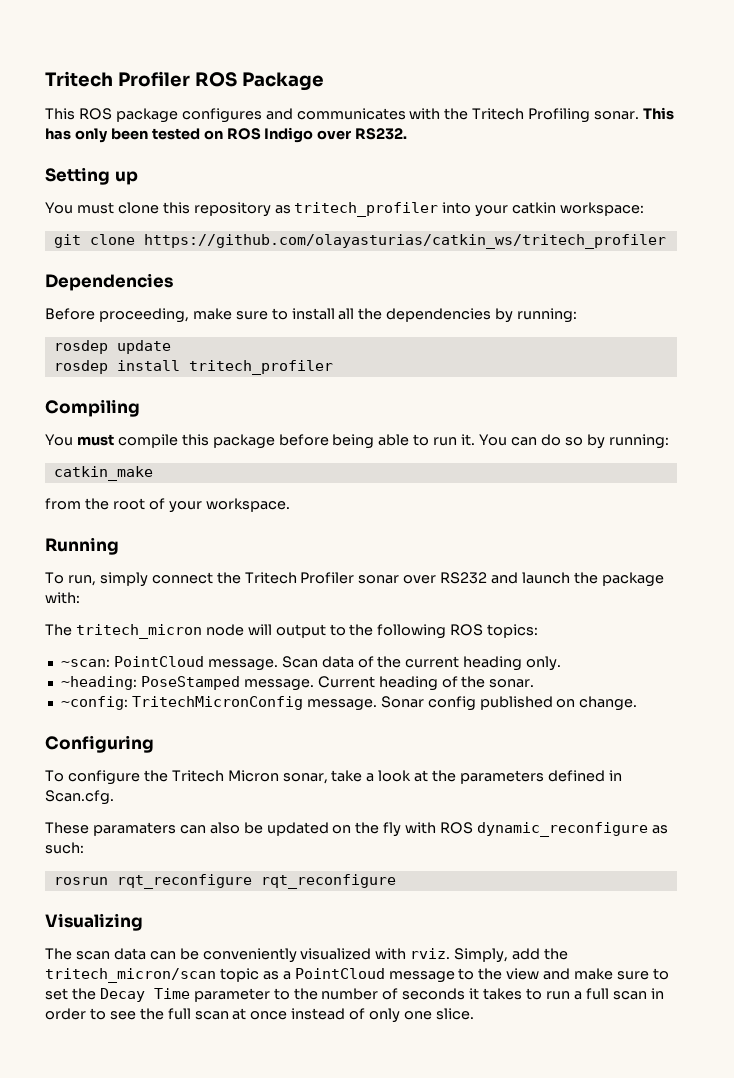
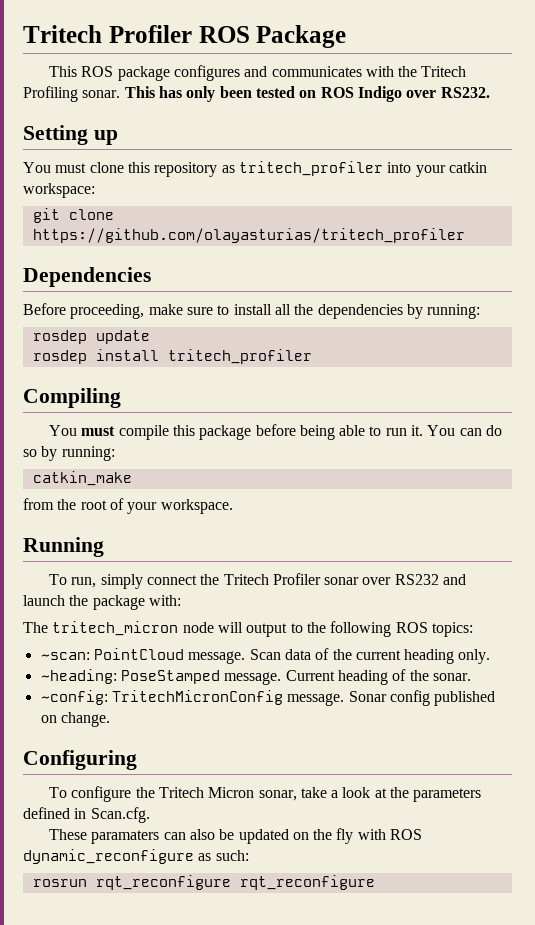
[143,234,666,249] https://github.com/olayasturias/catkin_ws/tritech_profiler -> [32,228,465,243] https://github.com/olayasturias/tritech_profiler
[45,913,143,931] [45,948,569,963] [45,968,669,983] [45,988,664,1002] [45,1008,474,1023] // Visualizing // The scan data can be conveniently visualized with rviz. Simply, add the tritech_micron/scan topic as a PointCloud message to the view and make sure to set the Decay Time parameter to the number of seconds it takes to run a full scan in order to see the full scan at once instead of only one slice. -> (375, 882) none

